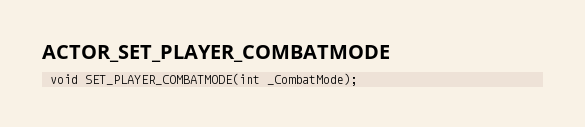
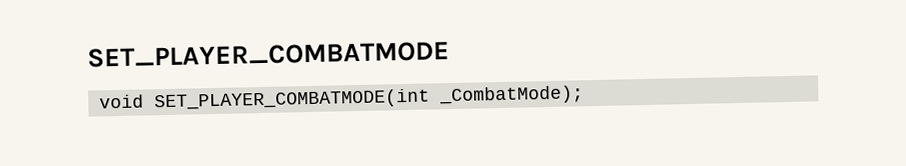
[42,45,390,62] ACTOR_SET_PLAYER_COMBATMODE -> [87,41,450,68] SET_PLAYER_COMBATMODE

